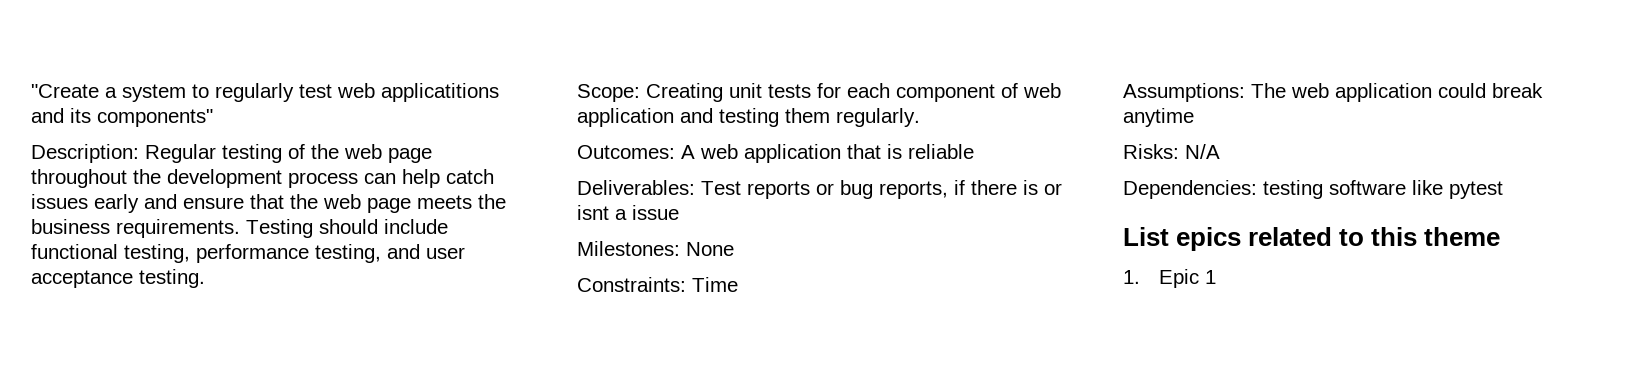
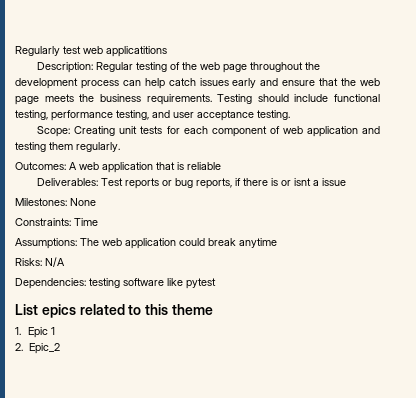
[31,83,294,102] "Create a system to regularly -> [15,46,60,56] Regularly
[31,108,213,127] and its components" -> (167, 51) none
(1217, 277) none -> [15,343,60,354] // 2. Epic_2

